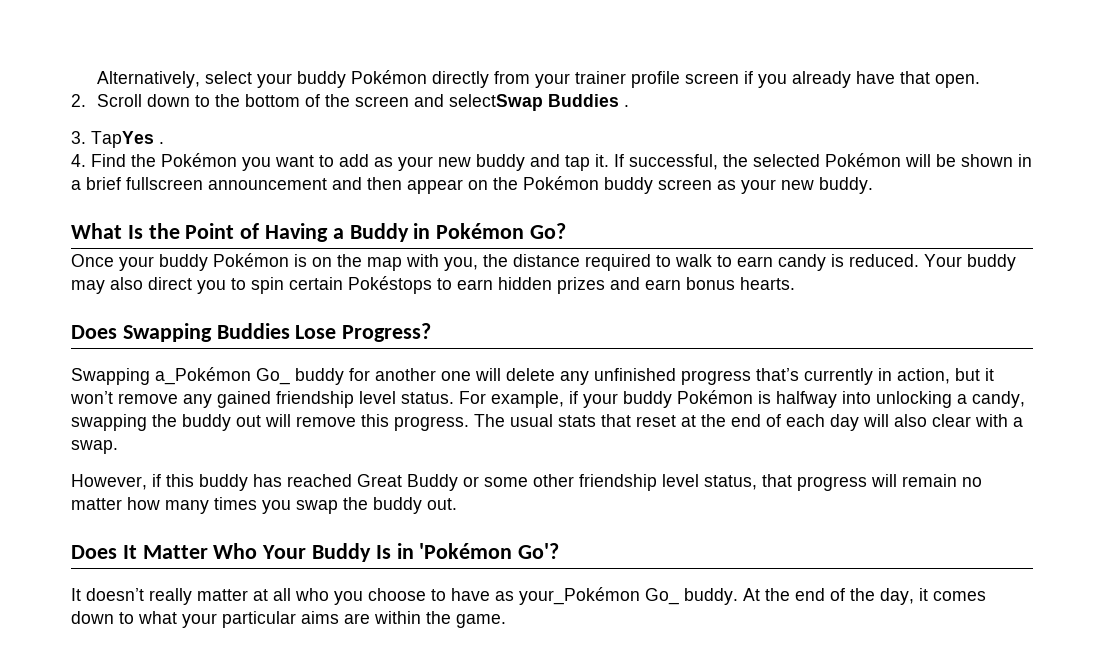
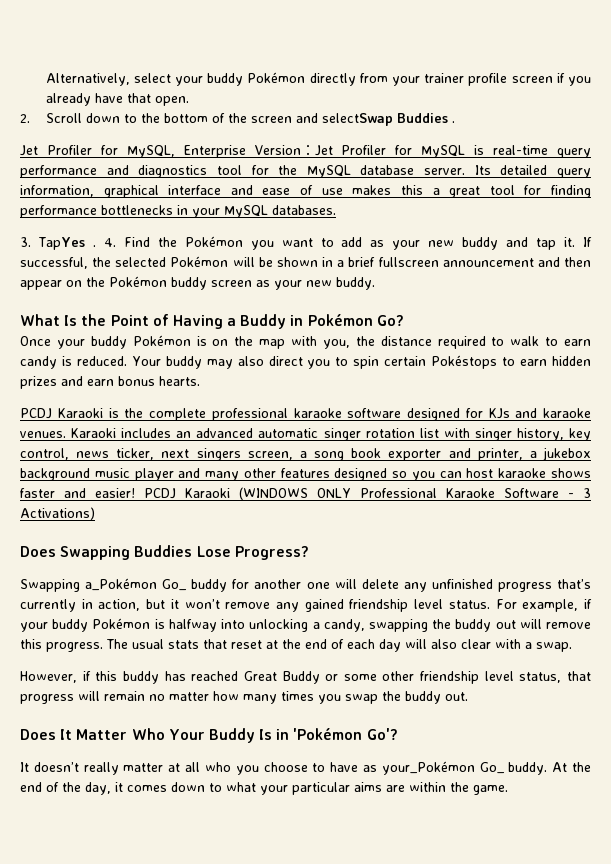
(629, 106) none -> [20,145,592,158] [20,165,591,178] [20,185,592,198] [20,205,336,218] // Jet Profiler for MySQL, Enterprise Version：Jet Profiler for MySQL is real-time query performance and diagnostics tool for the MySQL database server. Its detailed query information, graphical interface and ease of use makes this a great tool for finding performance bottlenecks in your MySQL databases.
(164, 143) // -> (96, 246) none
(795, 283) none -> [20,408,591,421] [20,428,591,441] [20,447,591,461] [20,468,591,481] [20,487,591,500] [20,507,95,520] // PCDJ Karaoki is the complete professional karaoke software designed for KJs and karaoke venues. Karaoki includes an advanced automatic singer rotation list with singer history, key control, news ticker, next singers screen, a song book exporter and printer, a jukebox background music player and many other features designed so you can host karaoke shows faster and easier! PCDJ Karaoki (WINDOWS ONLY Professional Karaoke Software - 3 Activations)

